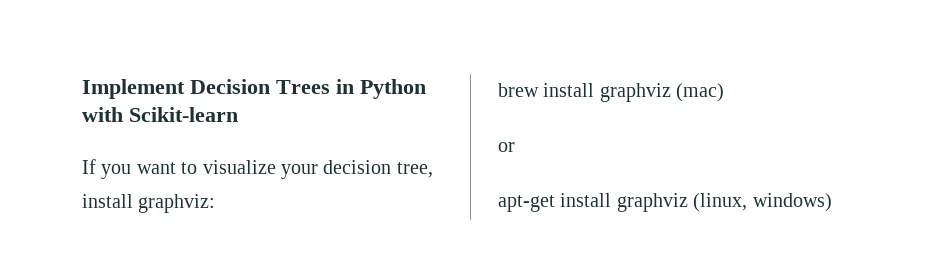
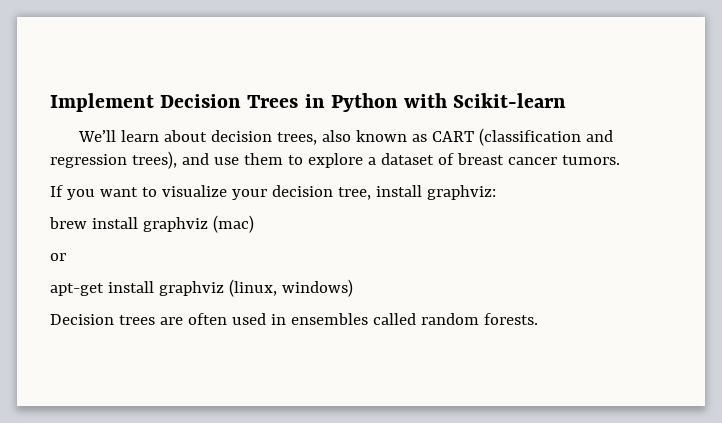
(238, 114) none -> [78,128,614,146] [50,151,620,169] // We’ll learn about decision trees, also known as CART (classification and regression trees), and use them to explore a dataset of breast cancer tumors.
(832, 202) none -> [50,313,538,325] // Decision trees are often used in ensembles called random forests.

